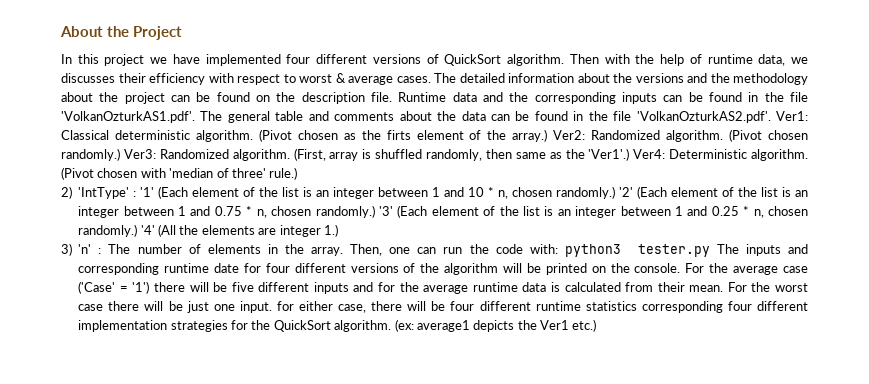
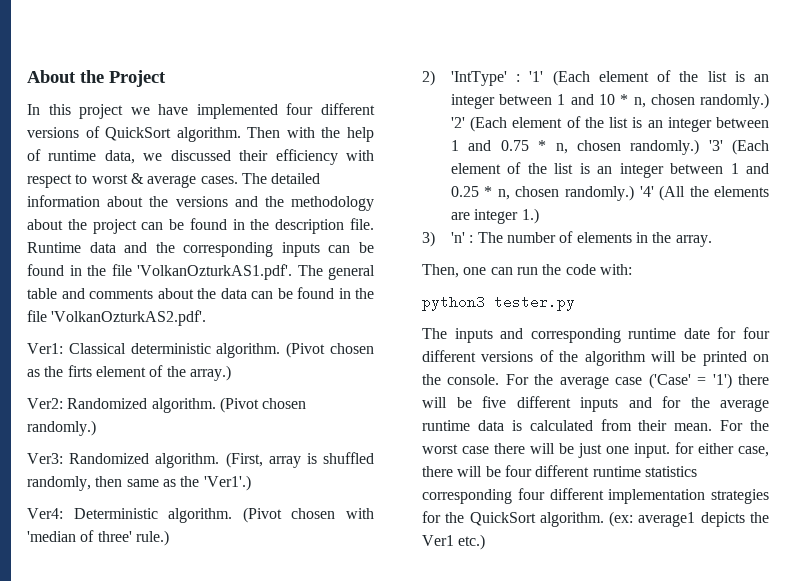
[61,73,115,83] discusses -> [170,150,231,161] discussed
[256,95,270,102] on -> [232,219,245,230] in
(771, 117) none -> (207, 318) //
(548, 135) none -> (231, 373) //
(120, 154) none -> (96, 428) //
(630, 154) none -> (251, 483) //
(344, 251) none -> (712, 241) //
(558, 249) none -> (632, 269) //
(710, 250) none -> (575, 303) //

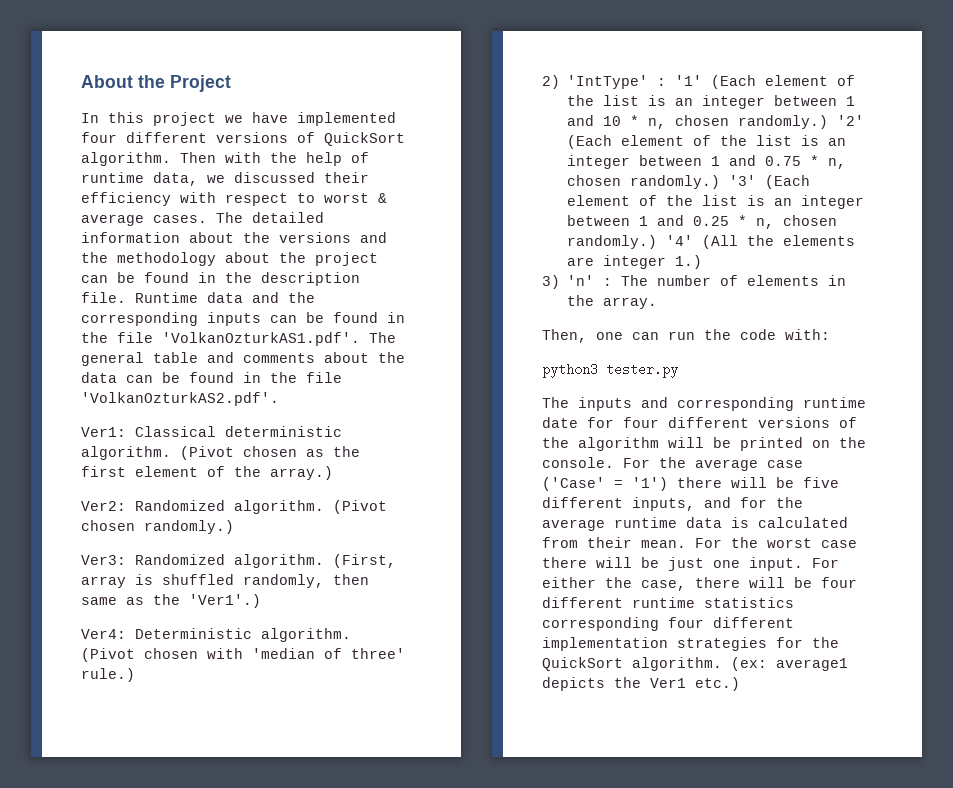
[67,365,92,377] firts -> [81,466,126,477] first
[580,397,618,412] inputs -> [632,497,695,511] inputs,
[675,442,734,454] for either -> [812,558,839,568] [542,577,632,588] For either the

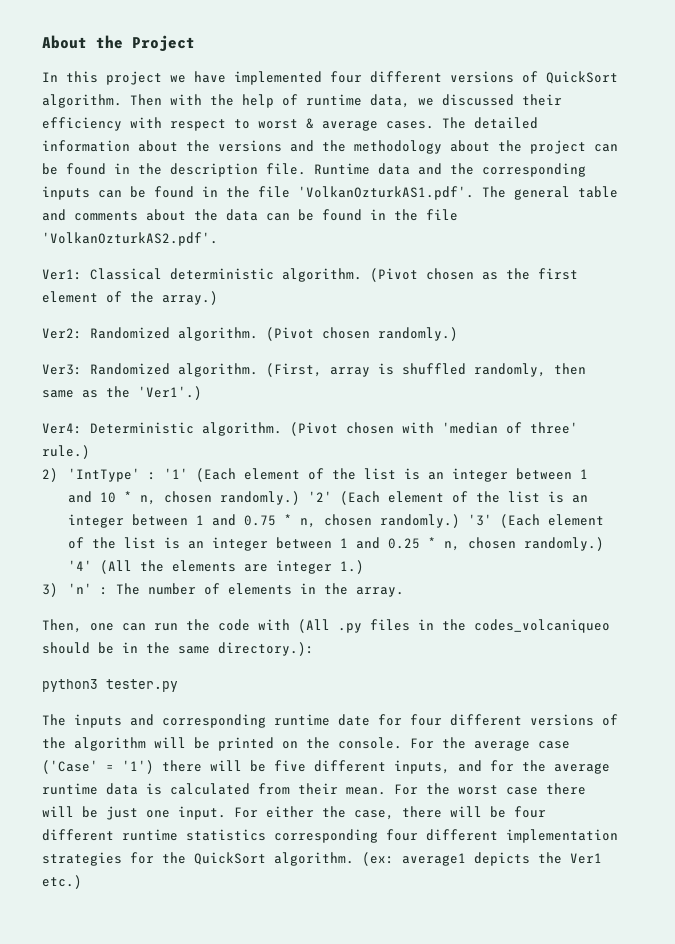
[785,329,830,340] with: -> [258,619,610,633] [42,642,314,656] with (All .py files in the codes_volcaniqueo should be in the same directory.):

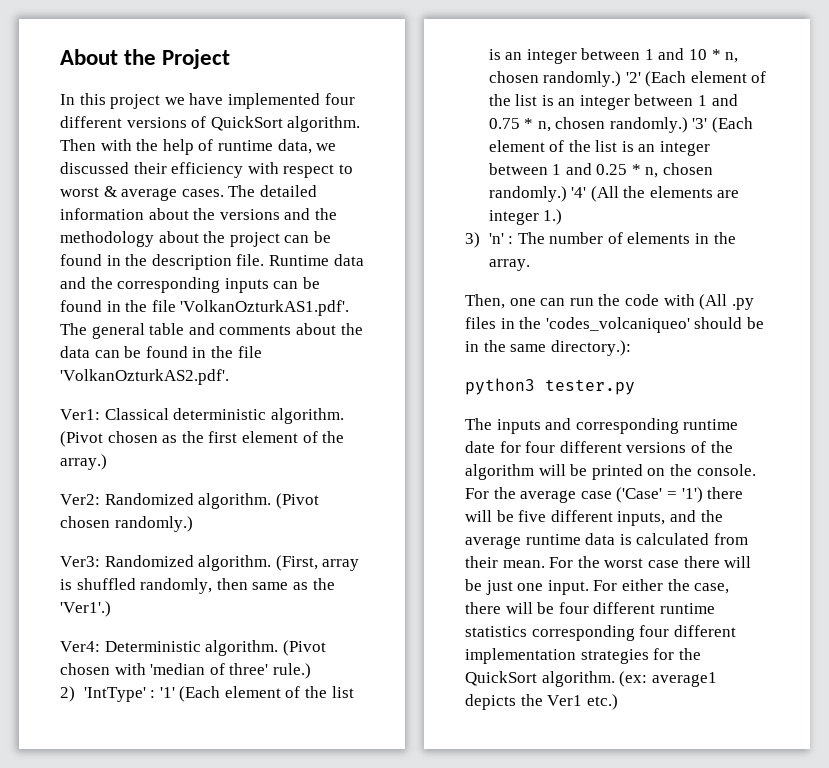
[474,619,610,633] codes_volcaniqueo -> [545,317,690,333] 'codes_volcaniqueo'
[490,760,514,772] for -> (696, 516) none

